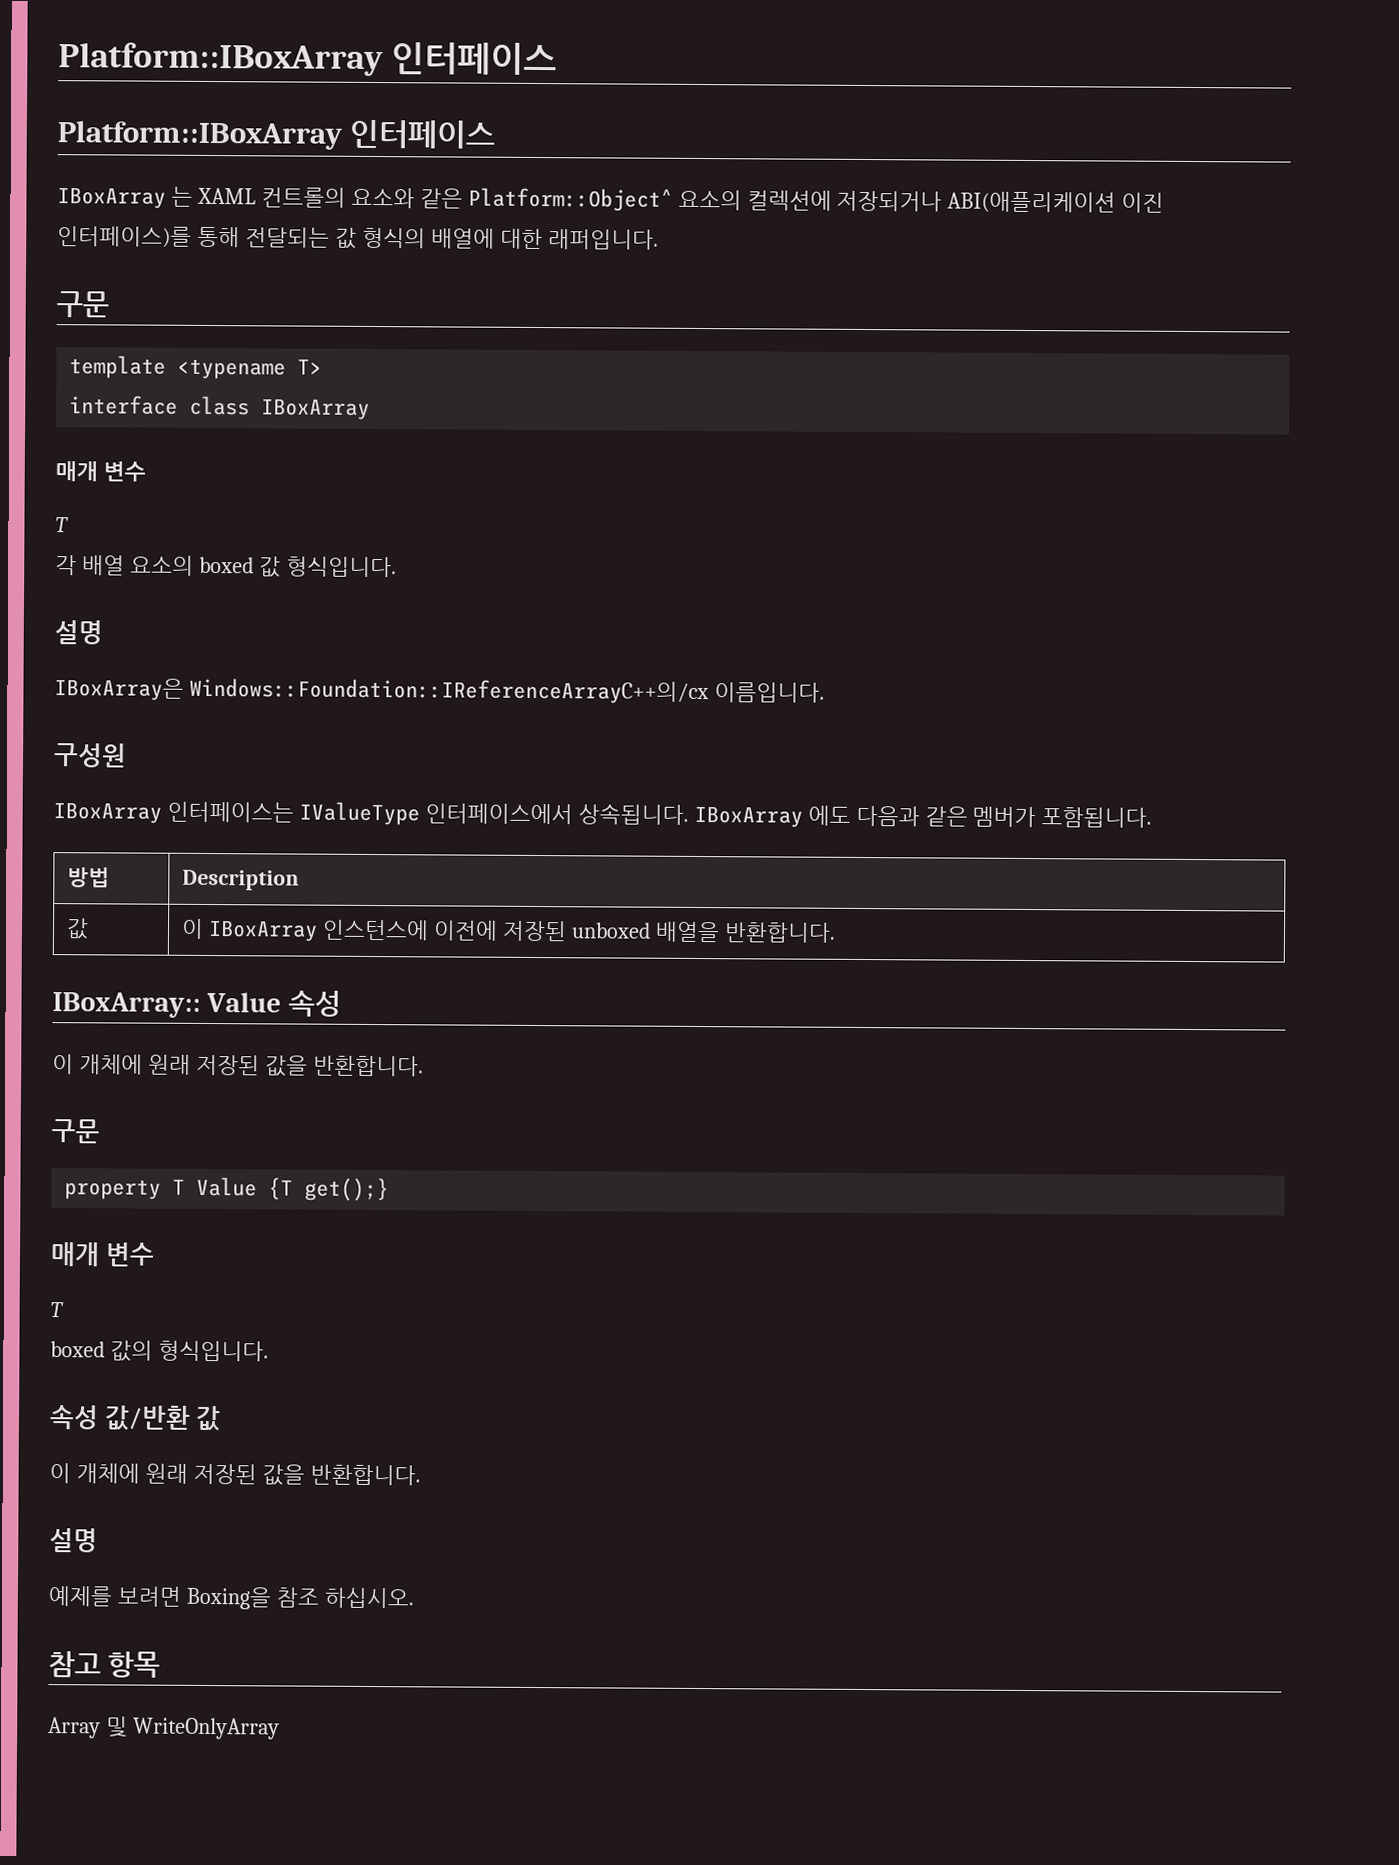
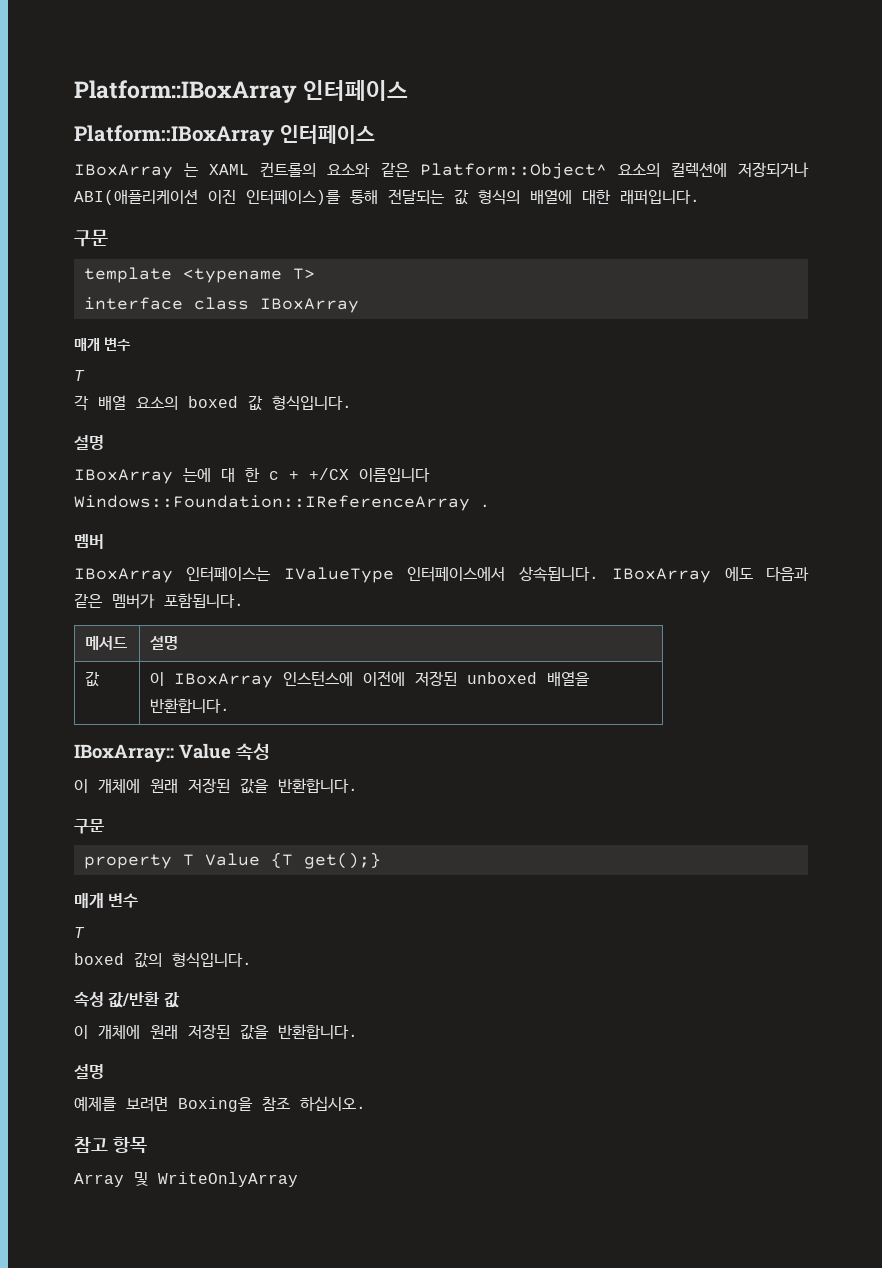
[54,677,825,705] [53,743,127,768] IBoxArray은 Windows::Foundation::IReferenceArrayC++의/cx 이름입니다. // 구성원 -> [74,467,430,484] [74,495,490,511] [74,534,104,549] IBoxArray 는에 대 한 c + +/CX 이름입니다 Windows::Foundation::IReferenceArray . // 멤버
[67,867,111,888] [182,869,300,891] 방법 | Description -> [85,636,128,650] [150,636,179,650] 메서드 | 설명

